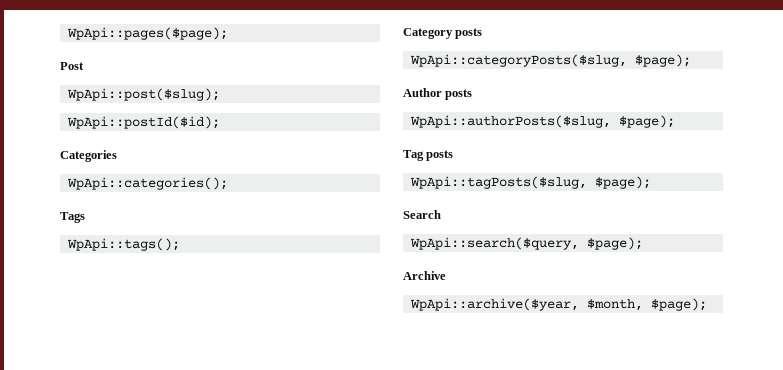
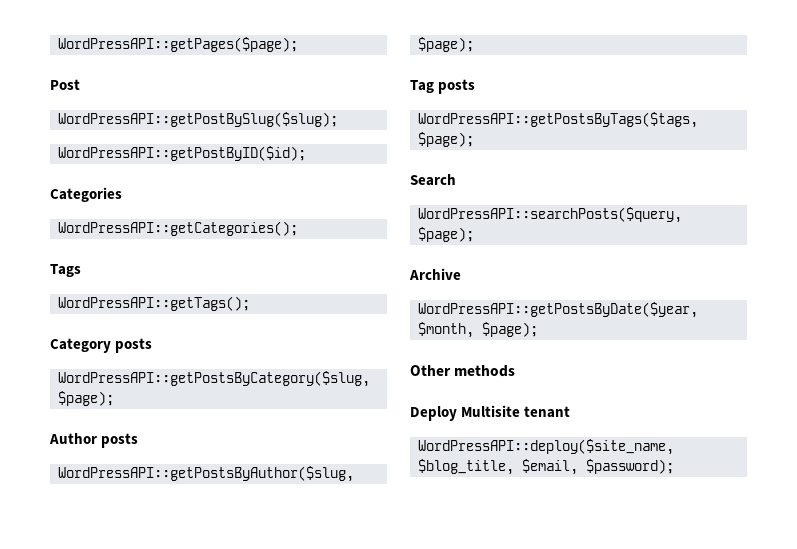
[66,27,228,40] WpApi::pages($page); -> [58,37,299,52] WordPressAPI::getPages($page);
[66,88,220,101] [66,116,220,129] WpApi::post($slug); // WpApi::postId($id); -> [58,112,339,127] [58,146,307,161] WordPressAPI::getPostBySlug($slug); // WordPressAPI::getPostByID($id);
[66,177,228,190] WpApi::categories(); -> [58,221,299,236] WordPressAPI::getCategories();
[66,238,180,251] WpApi::tags(); -> [58,296,251,311] WordPressAPI::getTags();
[409,54,627,67] WpApi::categoryPosts($slug, -> [58,371,371,387] WordPressAPI::getPostsByCategory($slug,
[409,115,611,128] WpApi::authorPosts($slug, -> [58,466,355,482] WordPressAPI::getPostsByAuthor($slug,
[409,176,587,189] WpApi::tagPosts($slug, -> [418,112,699,128] WordPressAPI::getPostsByTags($tags,
[409,237,579,250] WpApi::search($query, -> [418,207,683,223] WordPressAPI::searchPosts($query,
[409,298,579,311] WpApi::archive($year, -> [418,302,699,318] WordPressAPI::getPostsByDate($year,
(707, 304) none -> [410,365,516,377] [410,405,571,421] [418,439,675,455] [418,459,675,475] // Other methods // Deploy Multisite tenant // WordPressAPI::deploy($site_name, $blog_title, $email, $password);

